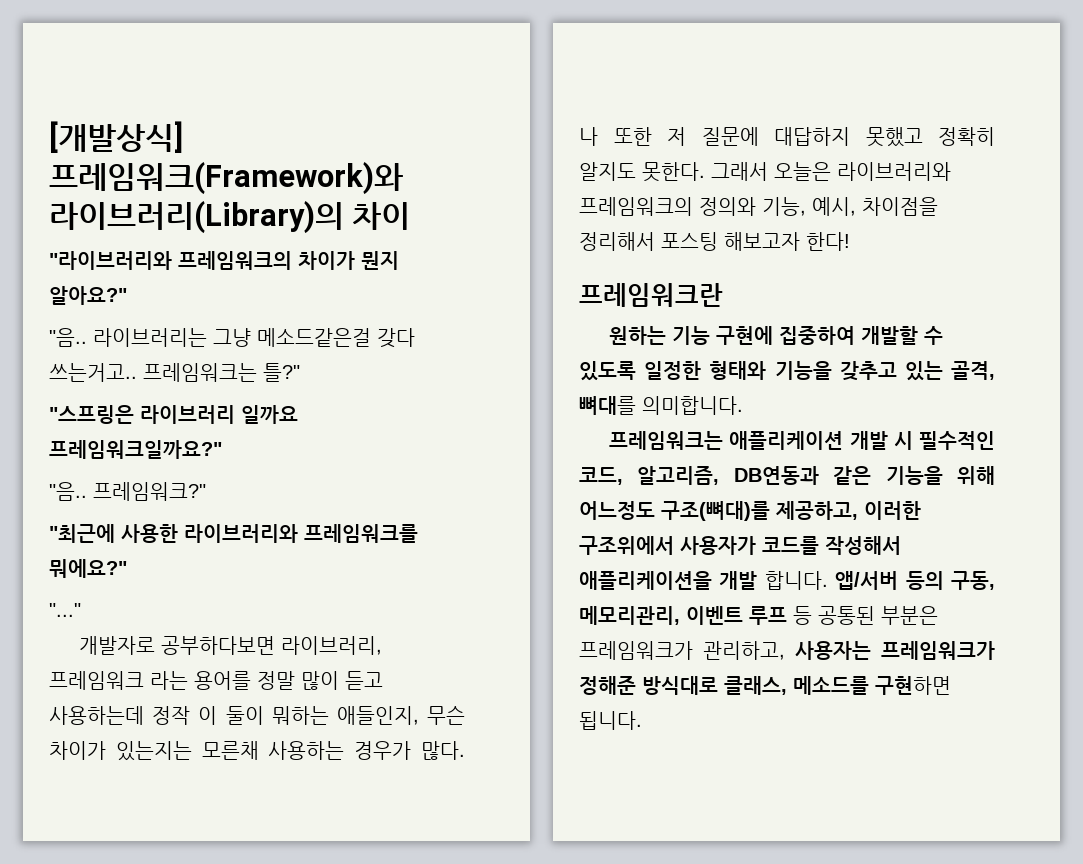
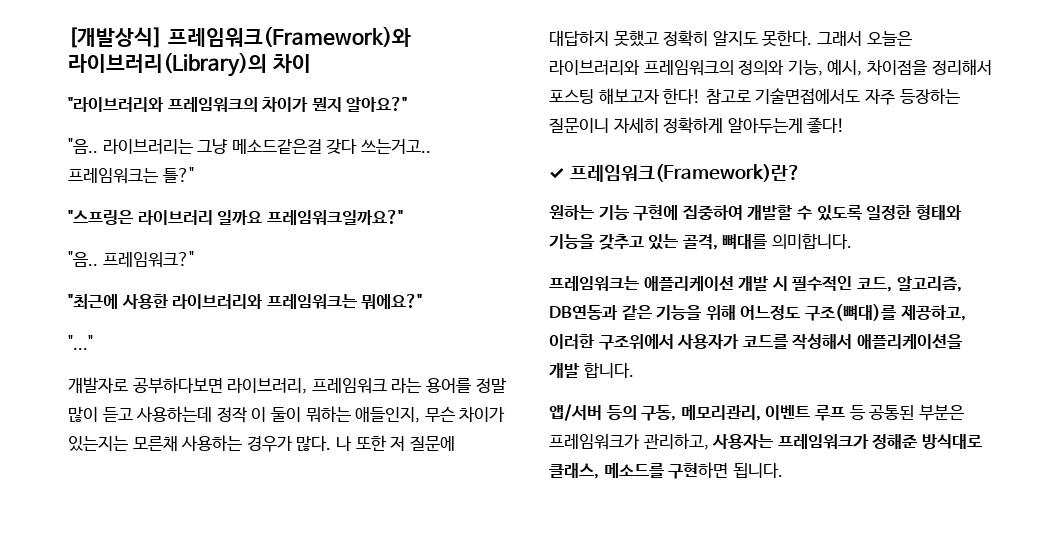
[304,524,418,543] 프레임워크를 -> [266,294,358,309] 프레임워크는
[579,283,723,307] // 프레임워크란 -> [705,88,960,105] [549,117,846,134] [549,164,801,182] 참고로 기술면접에서도 자주 등장하는 질문이니 자세히 정확하게 알아두는게 좋다! // ✓ 프레임워크(Framework)란?
(828, 580) none -> (634, 370) //

